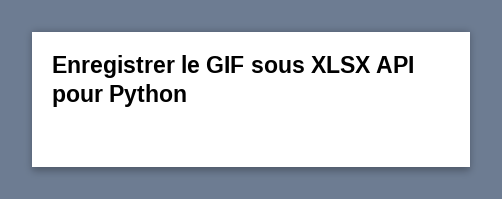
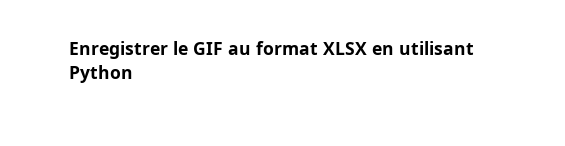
[250,56,415,73] [52,89,103,107] sous XLSX API pour -> [228,41,474,55] au format XLSX en utilisant

